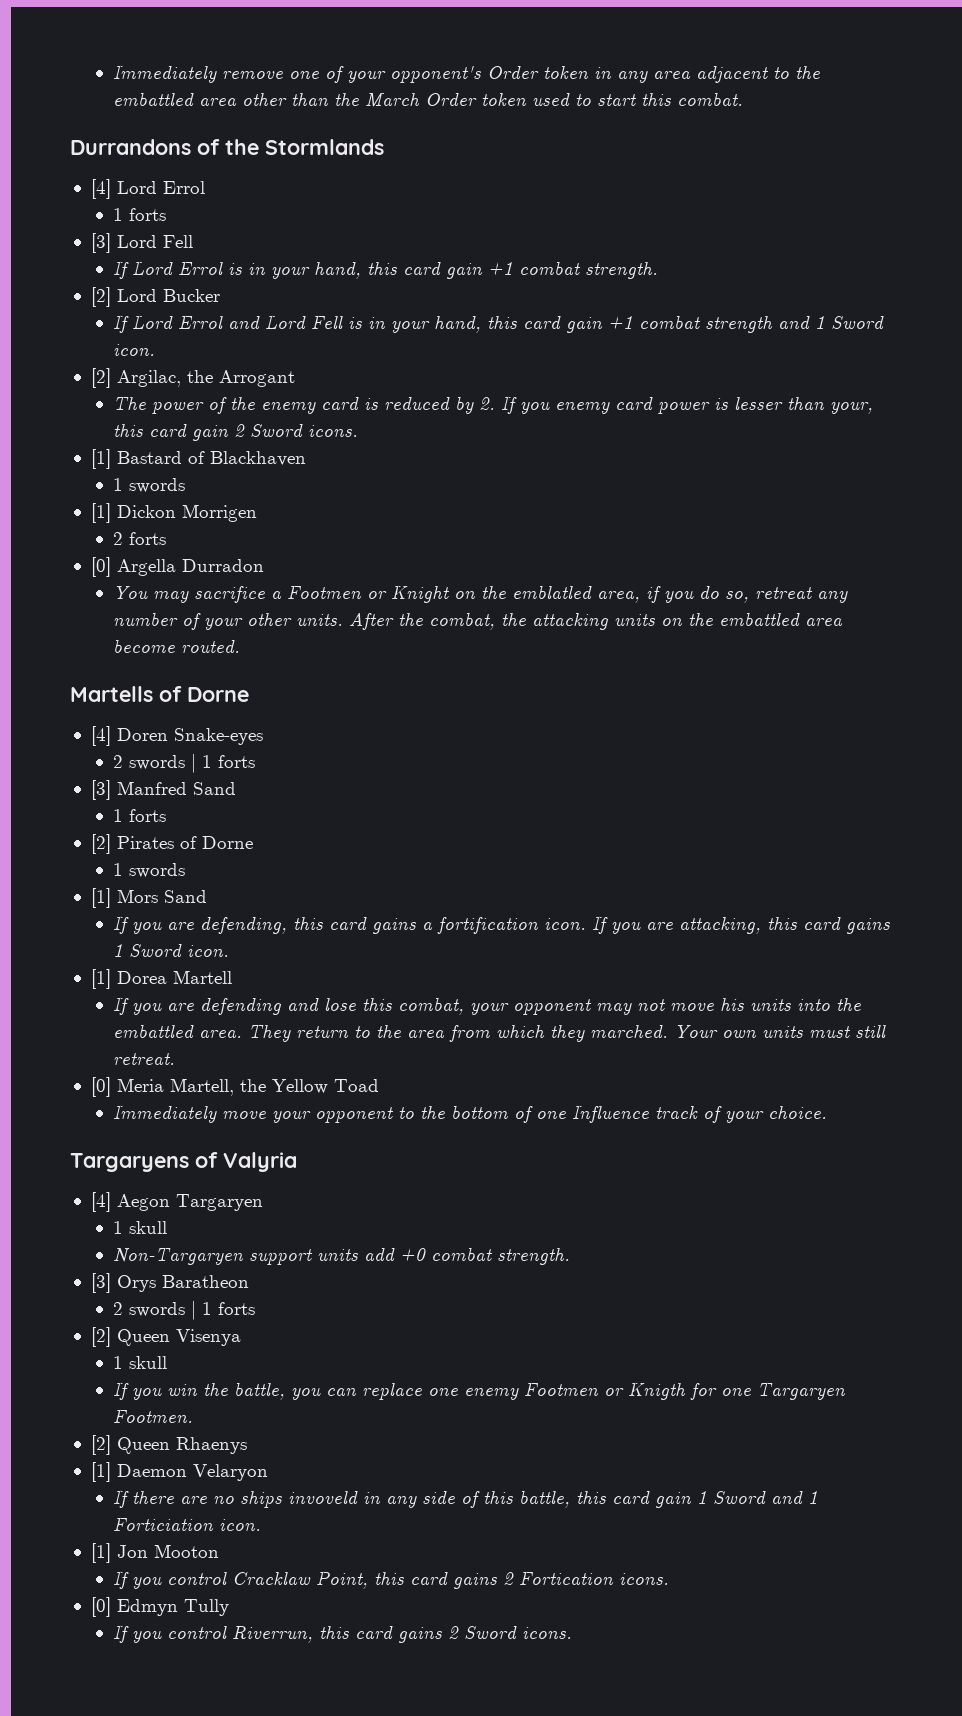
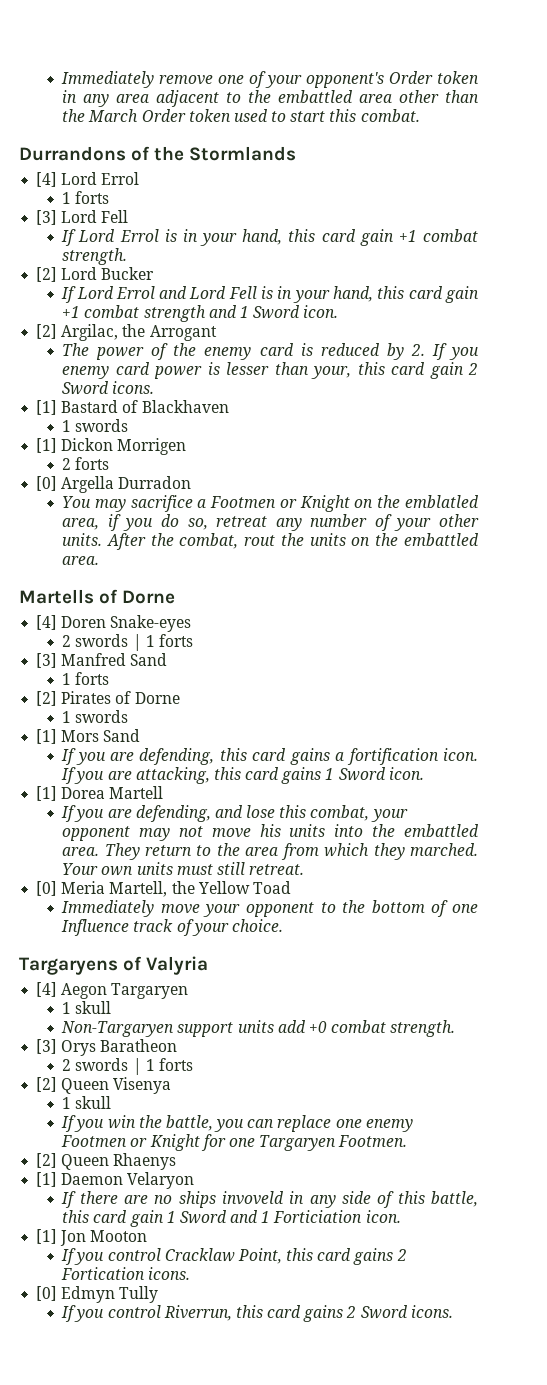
[501,613,610,630] the attacking -> [244,533,304,546] rout the
[805,618,844,626] [113,639,241,653] area become routed. -> [62,556,100,565] area.
[200,998,283,1015] defending -> [135,805,211,822] defending,
[628,1382,687,1400] Knigth -> [149,1134,200,1151] Knight

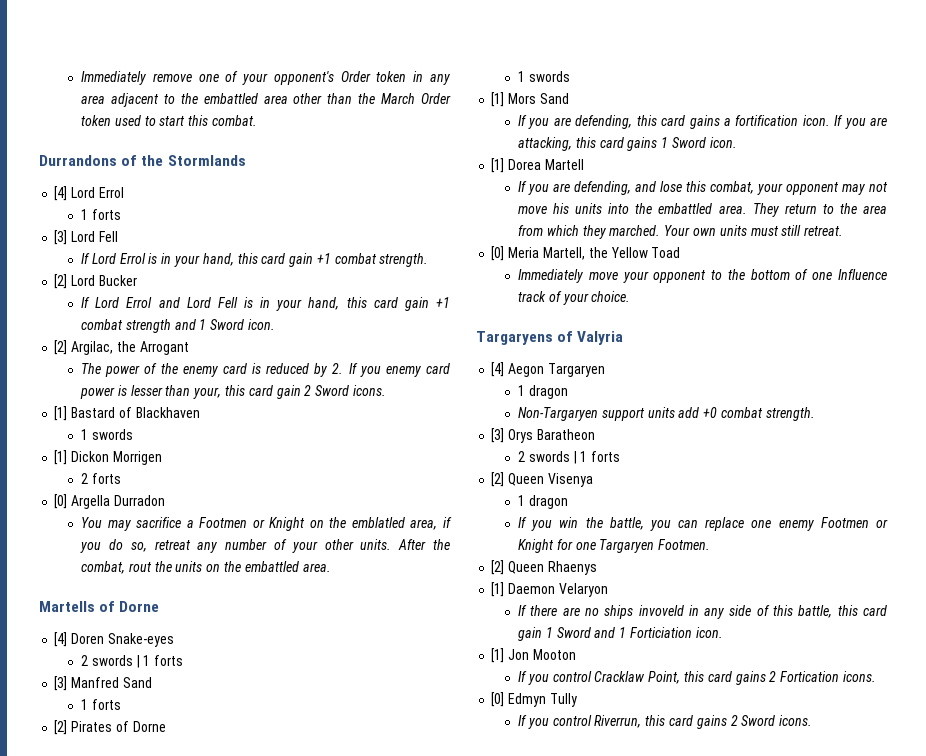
[75,1001,112,1014] skull -> [528,385,568,399] dragon
[75,1096,112,1109] skull -> [528,495,568,509] dragon

